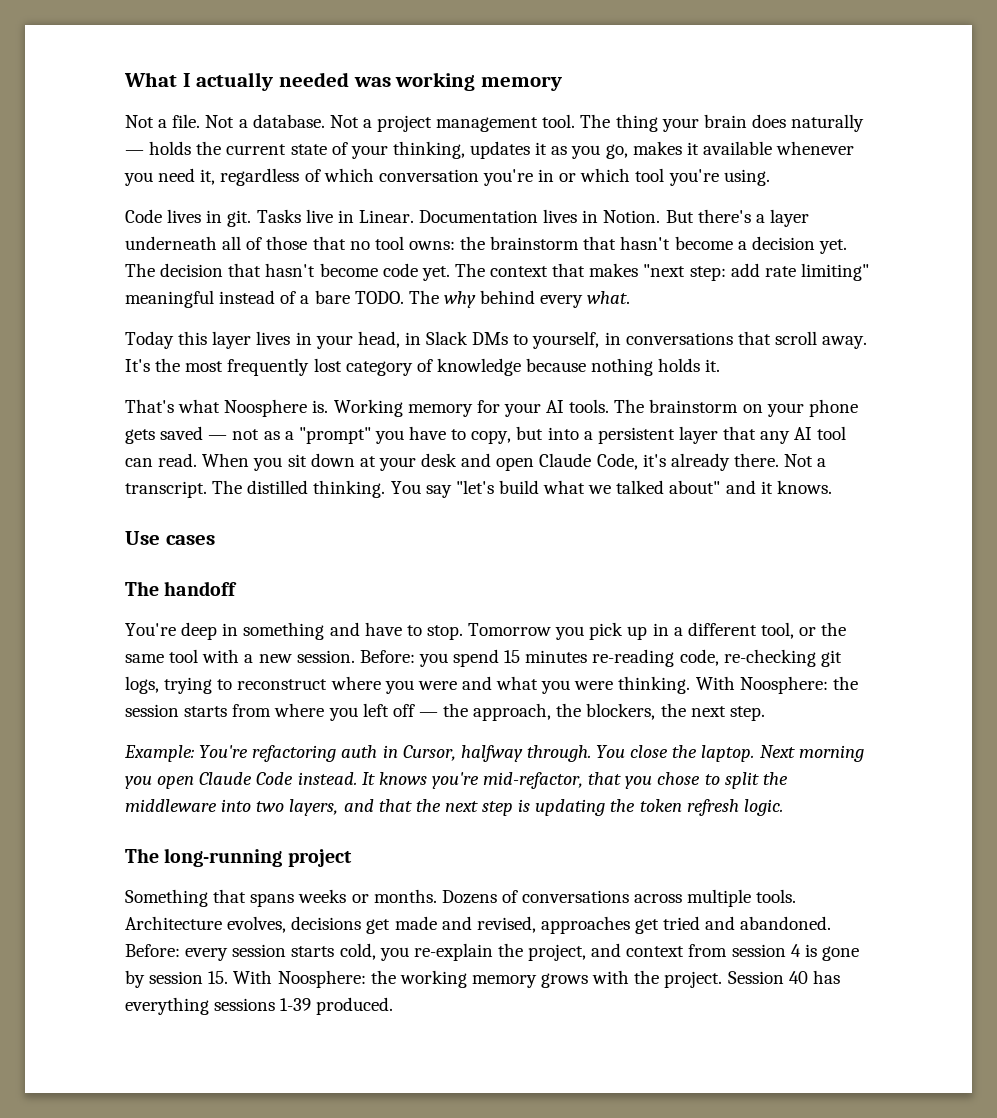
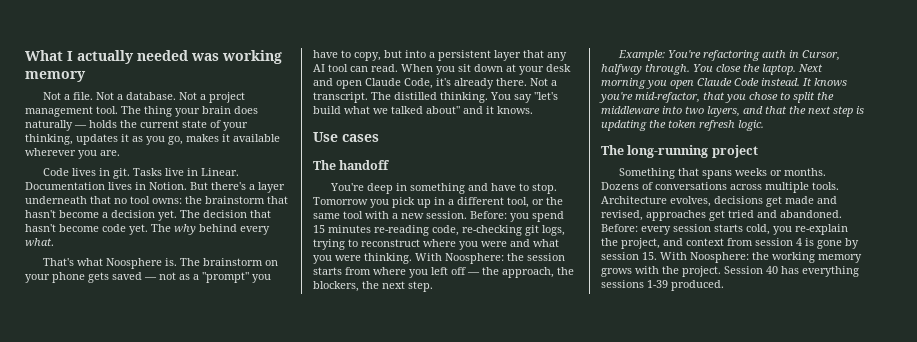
[776,141,855,155] [124,168,770,186] whenever you need it, regardless of which conversation you're in or which tool you're using. -> [25,148,120,159] wherever you are.
[222,236,308,250] all of those -> (87, 200) none
[490,263,869,281] [125,290,631,308] [125,331,868,349] [125,358,721,376] [125,399,610,417] context that makes "next step: add rate limiting" meaningful instead of a bare TODO. The why behind every what. // Today this layer lives in your head, in Slack DMs to yourself, in conversations that scroll away. It's the most frequently lost category of knowledge because nothing holds it. // That's what Noosphere is. Working memory for your AI tools. -> [174,224,270,235] [25,238,54,246] [42,258,177,269] why behind every what. // That's what Noosphere is.

